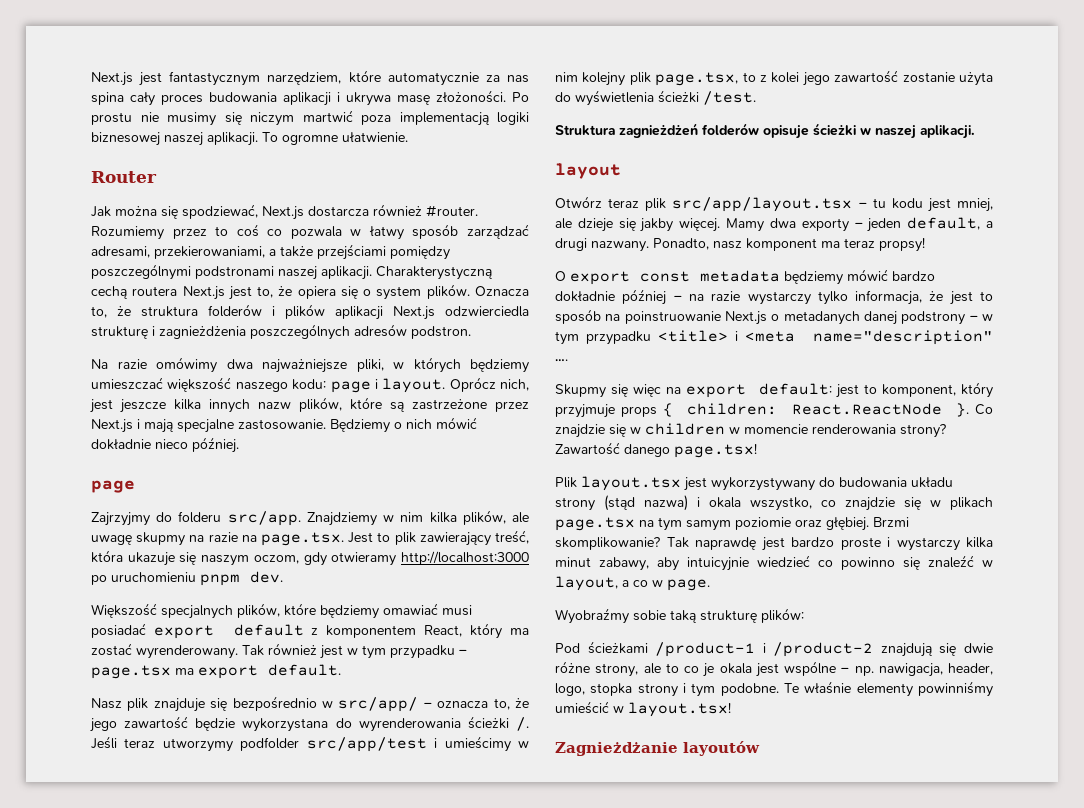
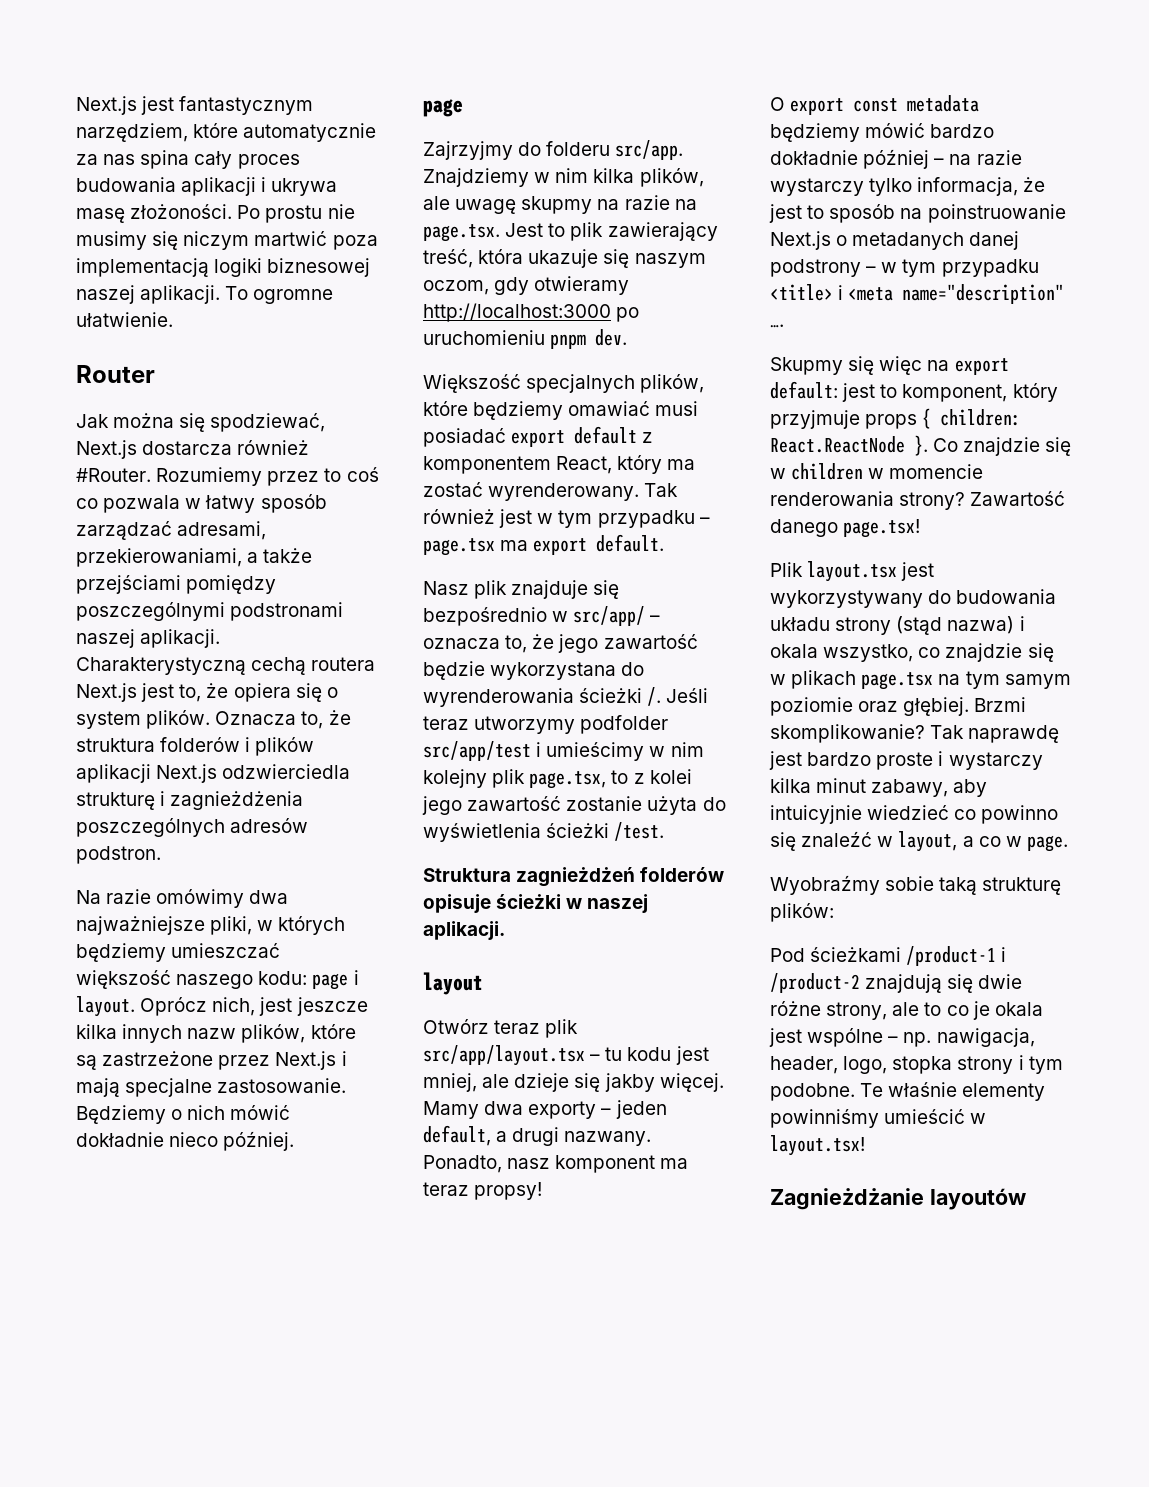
[426,205,478,217] #router. -> [76,468,151,482] #Router.

